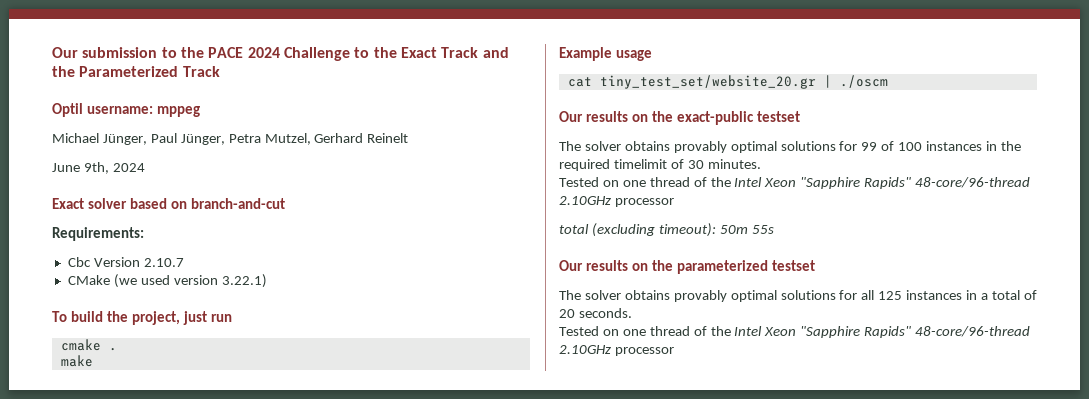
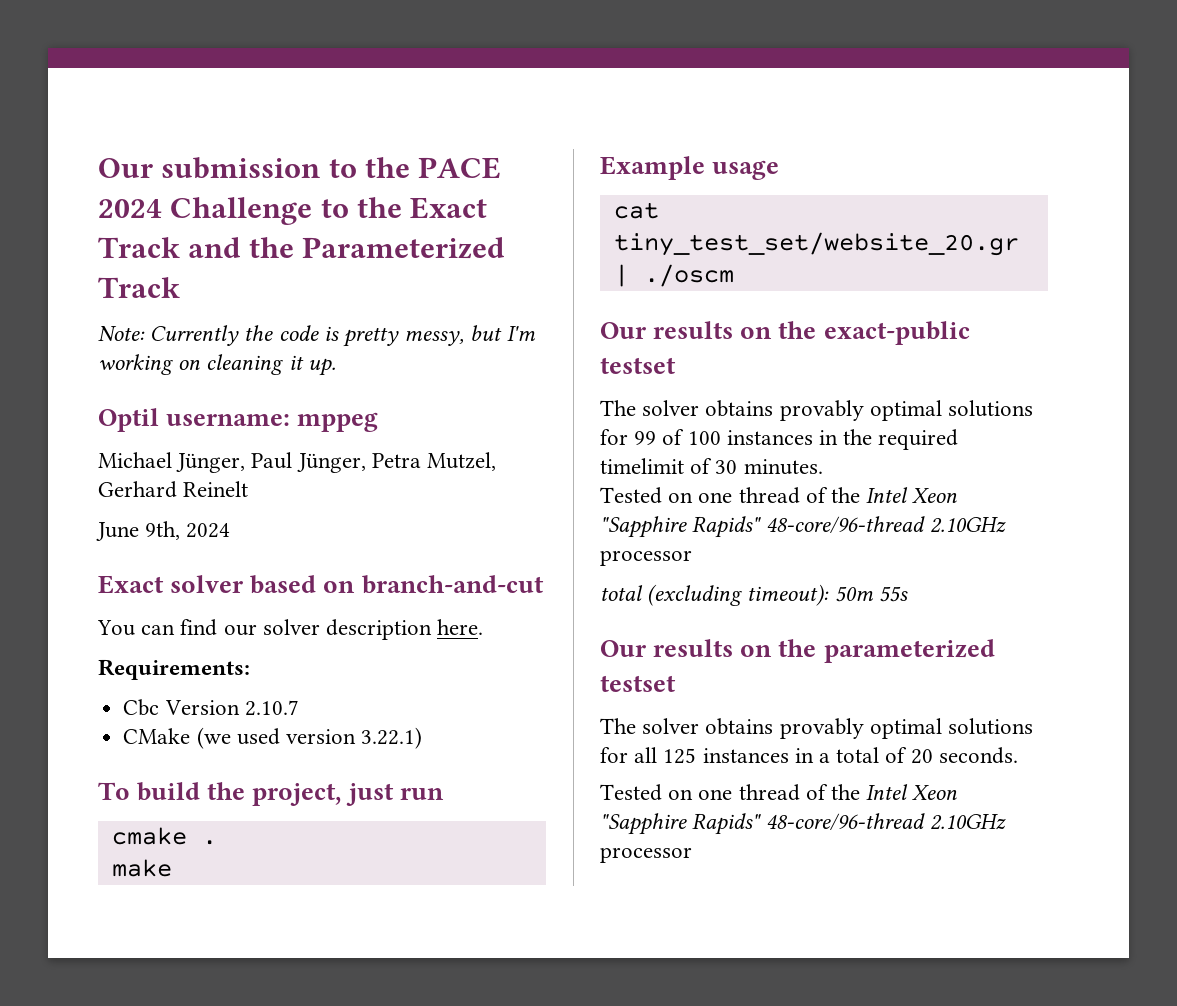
(220, 71) none -> [98,325,536,347] [98,354,336,376] // Note: Currently the code is pretty messy, but I'm working on cleaning it up.
(286, 203) none -> [97,619,484,640] // You can find our solver description here.

